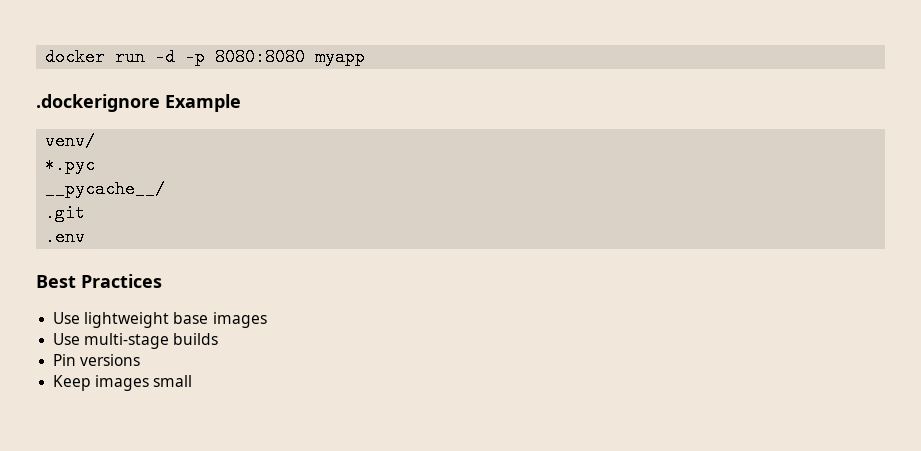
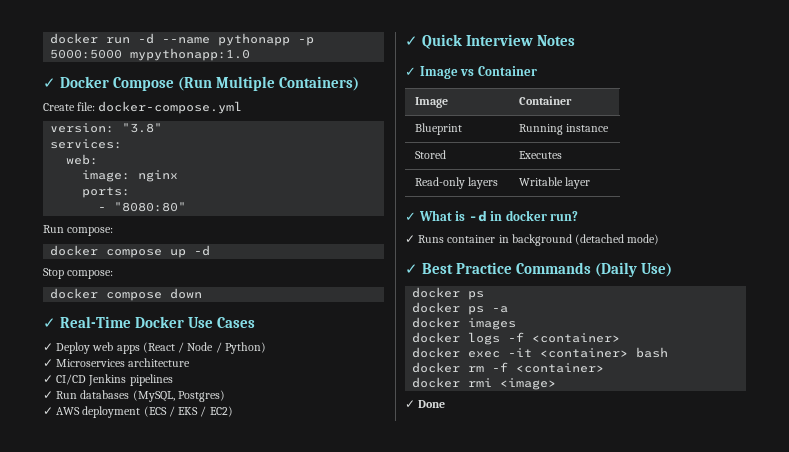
[185,48,366,66] [36,94,241,112] [45,132,96,150] [45,156,96,174] [45,180,166,198] [45,204,86,222] [45,228,86,246] [36,274,162,288] [53,312,267,328] [53,333,219,349] [53,354,141,366] [53,375,193,391] -p 8080:8080 myapp // .dockerignore Example // venv/ // *.pyc // __pycache__/ // .git // .env // Best Practices // Use lightweight base images // Use multi-stage builds // Pin versions // Keep images small -> [162,33,315,46] [50,48,251,61] [43,76,360,91] [43,101,243,114] [50,123,163,133] [50,139,123,149] [66,154,99,165] [82,170,179,182] [82,187,131,198] [98,202,187,212] [43,225,114,236] [50,245,211,258] [43,268,114,279] [50,288,203,301] [43,316,256,328] [43,342,266,354] [43,358,191,367] [43,374,173,386] [43,390,225,402] [43,406,233,418] [405,34,576,49] [405,66,537,79] [414,97,448,108] [518,96,572,105] [414,123,462,135] [518,124,609,135] [414,150,446,159] [518,151,562,159] [414,177,498,189] [518,177,590,189] [405,210,579,222] [405,234,660,246] [405,262,673,277] [412,287,485,300] [412,302,509,315] [412,317,517,330] [412,332,621,345] [412,347,669,358] [412,362,605,373] [412,377,557,390] [405,400,446,408] --name pythonapp -p 5000:5000 mypythonapp:1.0 // ✓ Docker Compose (Run Multiple Containers) // Create file: docker-compose.yml // version: "3.8" // services: // web: // image: nginx // ports: // - "8080:80" // Run compose: // docker compose up -d // Stop compose: // docker compose down // ✓ Real-Time Docker Use Cases // ✓ Deploy web apps (React / Node / Python) // ✓ Microservices architecture // ✓ CI/CD Jenkins pipelines // ✓ Run databases (MySQL, Postgres) // ✓ AWS deployment (ECS / EKS / EC2) // ✓ Quick Interview Notes // ✓ Image vs Container // Image | Container // Blueprint | Running instance // Stored | Executes // Read-only layers | Writable layer // ✓ What is -d in docker run? // ✓ Runs container in background (detached mode) // ✓ Best Practice Commands (Daily Use) // docker ps // docker ps -a // docker images // docker logs -f <container> // docker exec -it <container> bash // docker rm -f <container> // docker rmi <image> // ✓ Done

